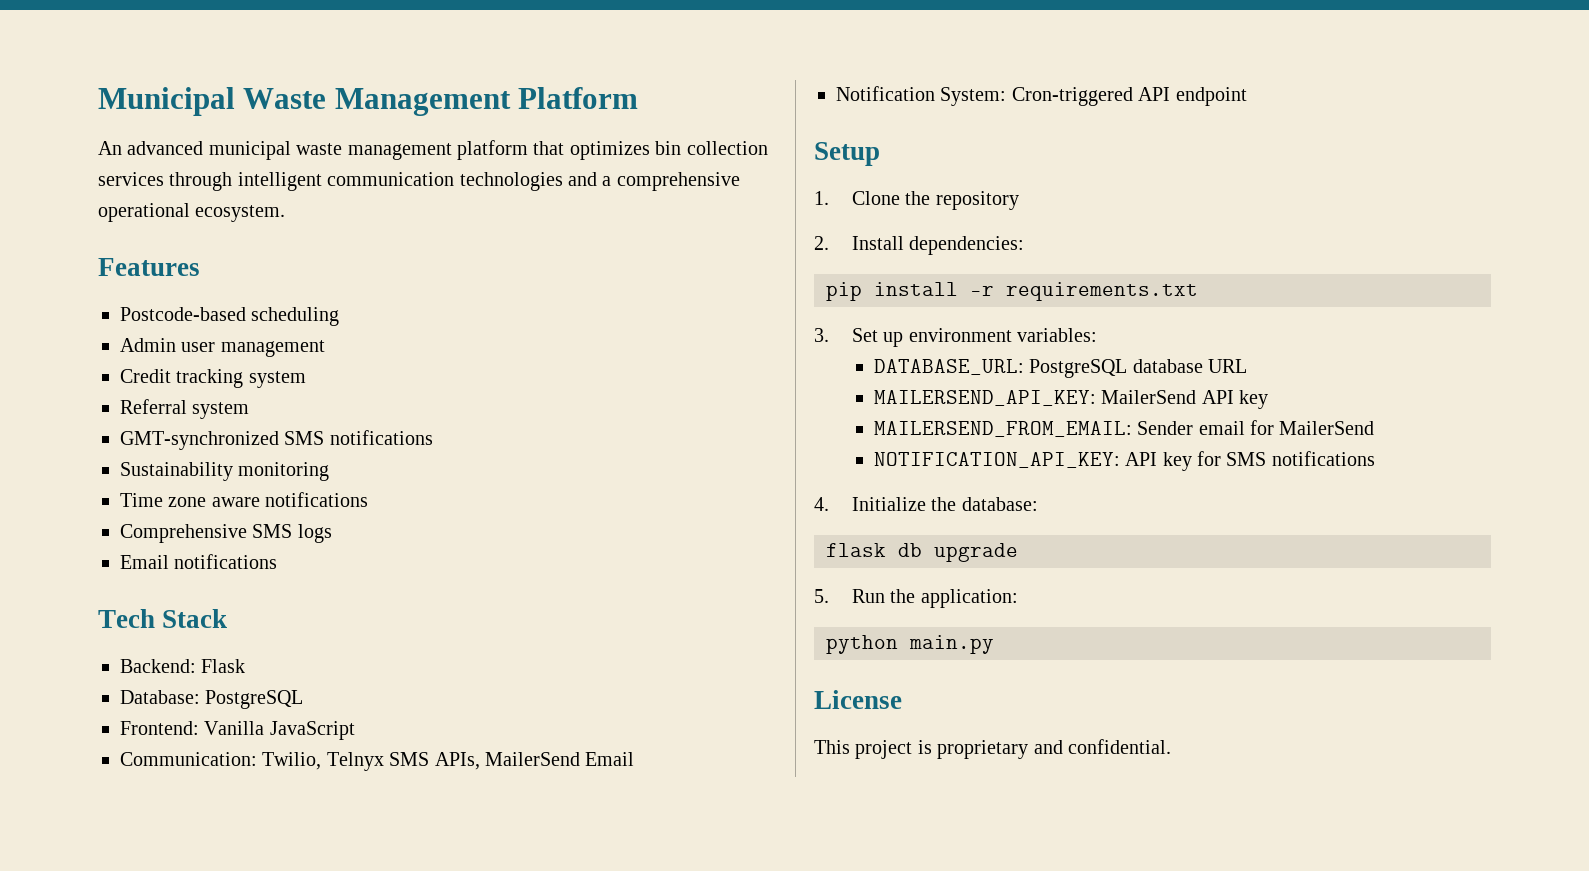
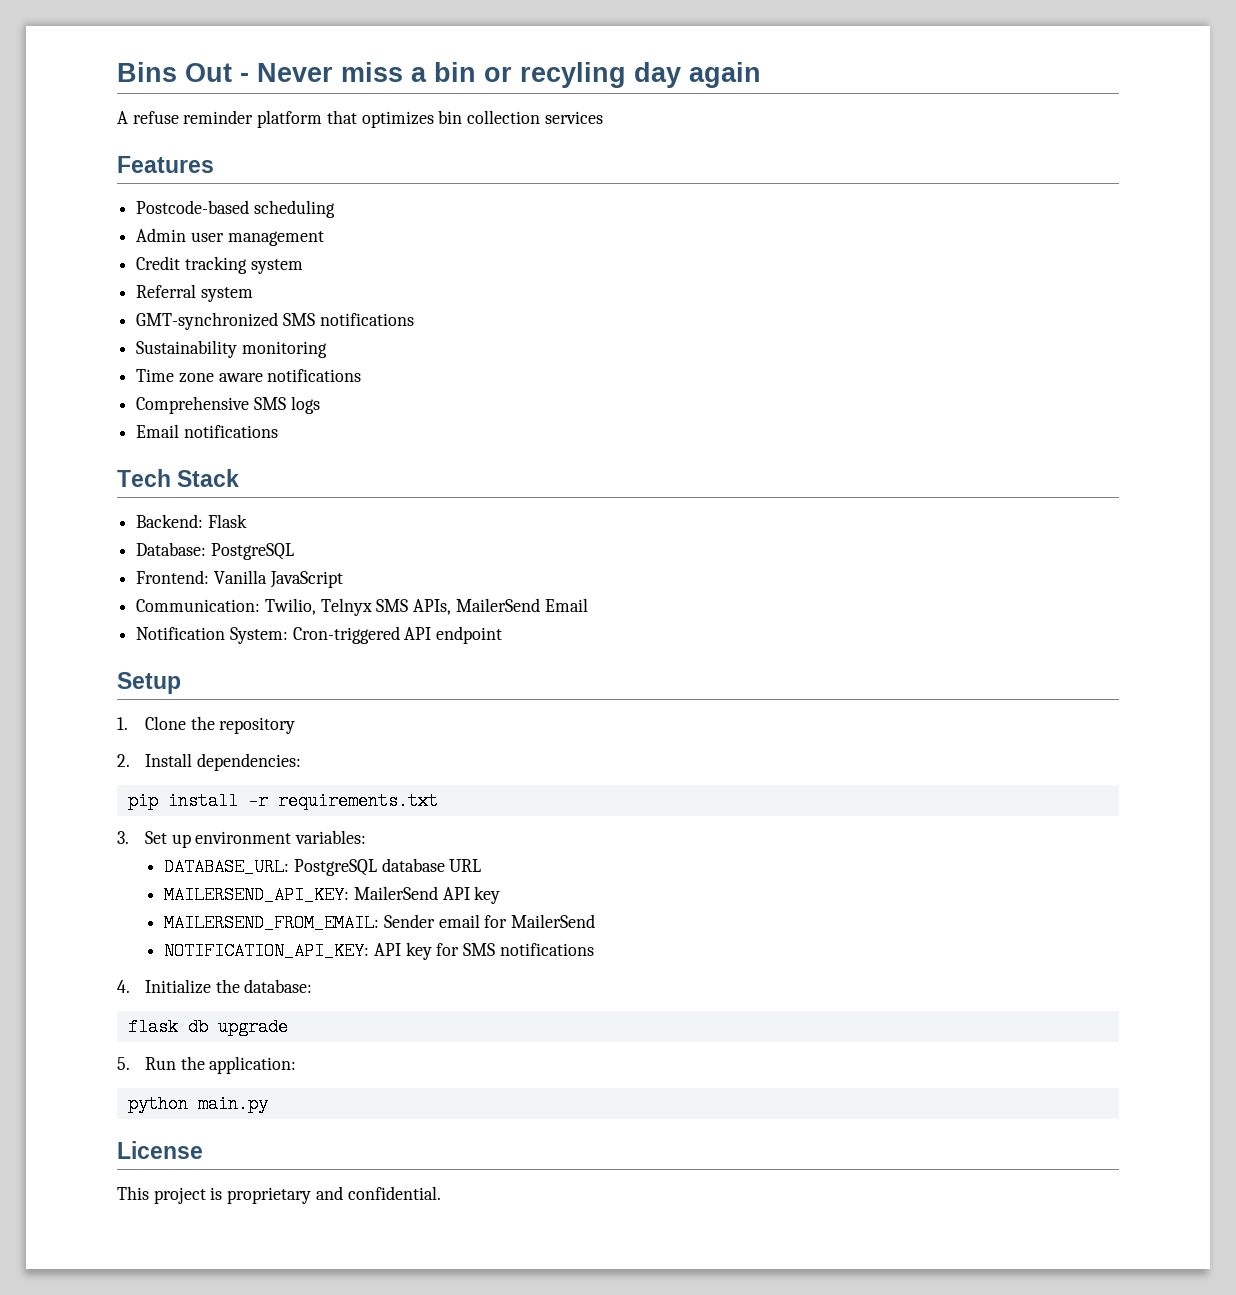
[98,87,639,116] [98,141,452,160] Municipal Waste Management Platform // An advanced municipal waste management -> [117,62,761,88] [117,110,254,124] Bins Out - Never miss a bin or recyling day again // A refuse reminder
[169,172,740,191] [98,203,286,222] through intelligent communication technologies and a comprehensive operational ecosystem. -> (603, 117) none

